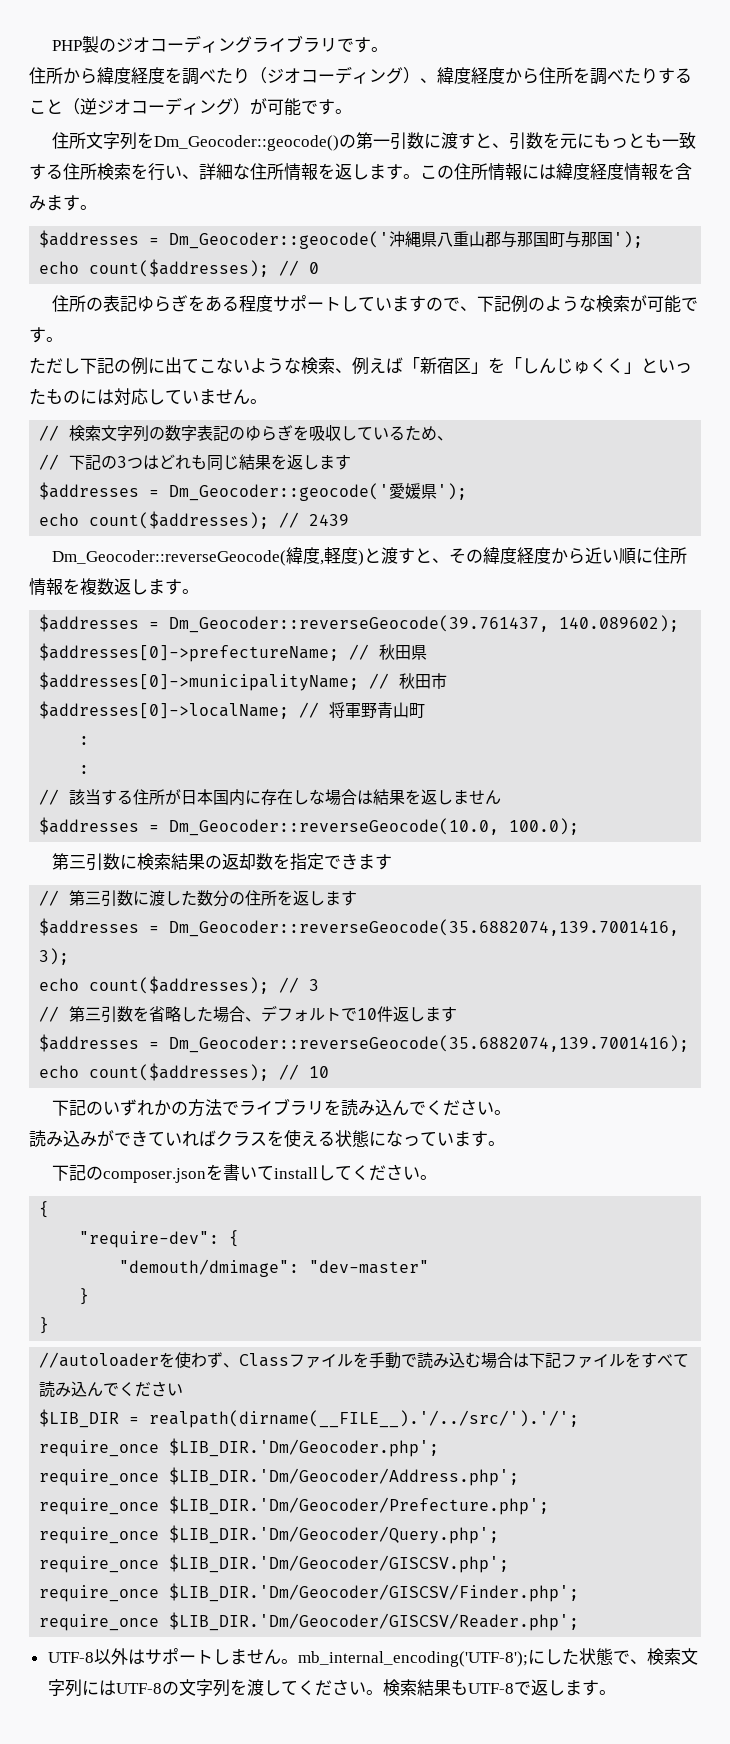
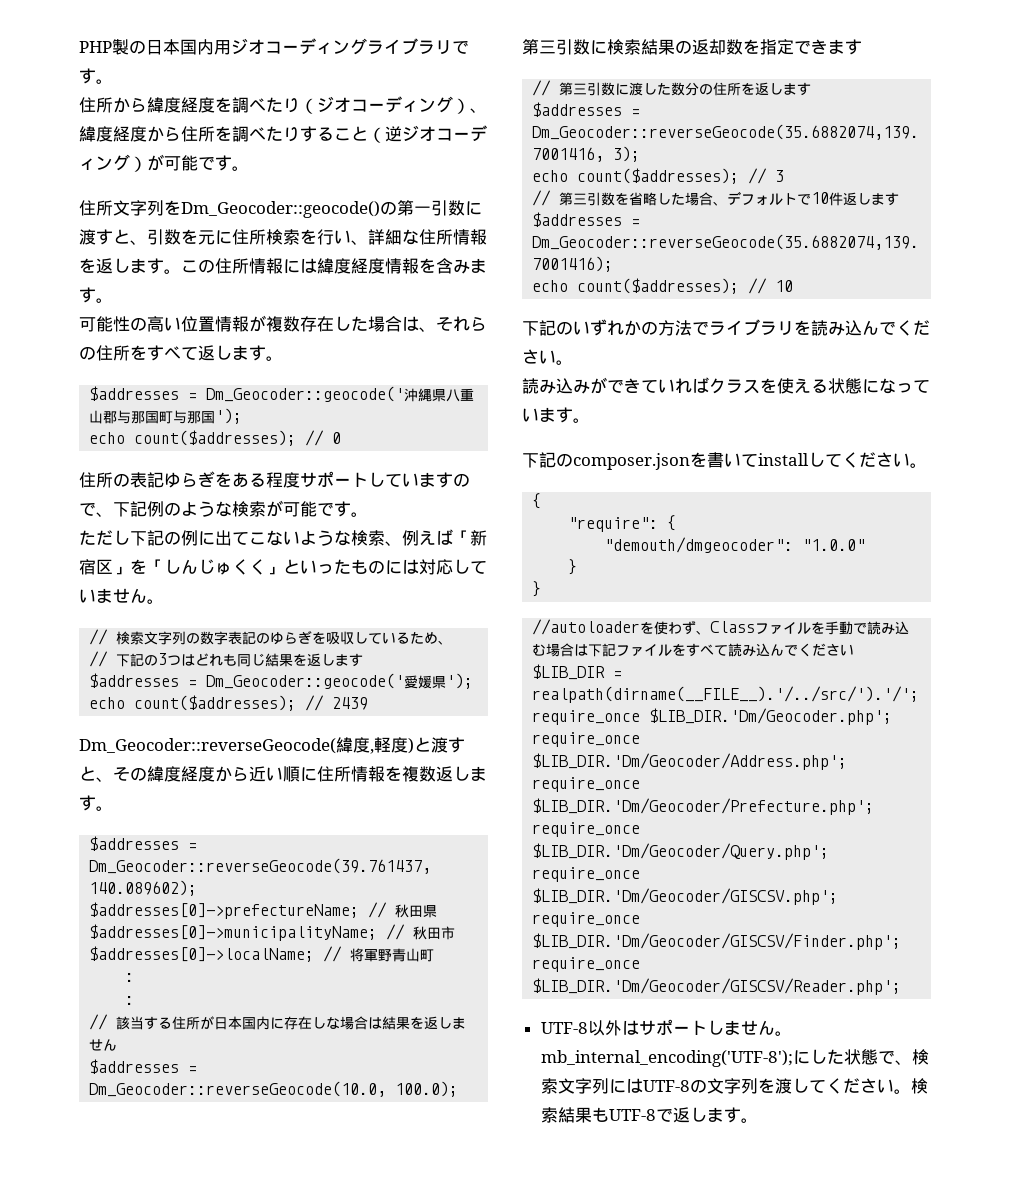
(117, 45) none -> [146,39,231,55] 日本国内用
[594,132,697,149] [29,164,63,180] もっとも一致する -> (232, 237) none
(97, 207) none -> [79,315,487,332] [79,345,283,361] // 可能性の高い位置情報が複数存在した場合は、それらの住所をすべて返します。
[79,1230,240,1248] [119,1259,430,1277] "require-dev": { // "demouth/dmimage": "dev-master" -> [568,515,677,532] [604,537,866,553] "require": { // "demouth/dmgeocoder": "1.0.0"

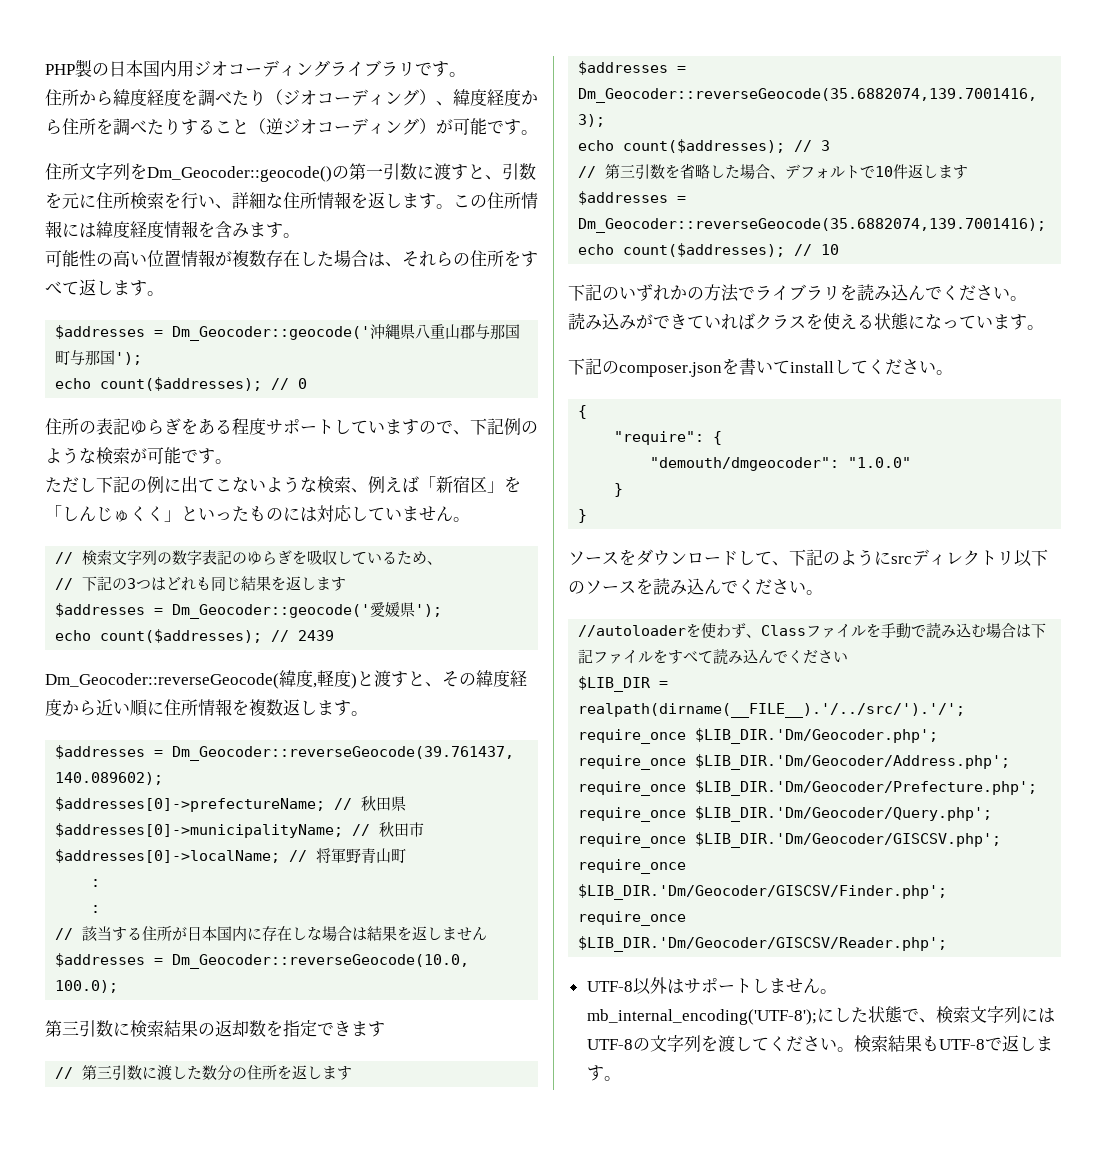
(542, 589) none -> [568,549,1048,567] [568,578,823,595] // ソースをダウンロードして、下記のようにsrcディレクトリ以下のソースを読み込んでください。

